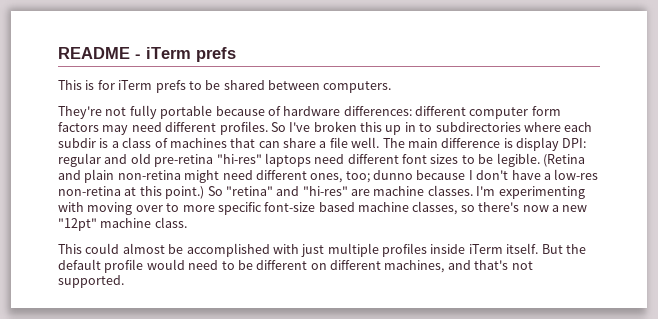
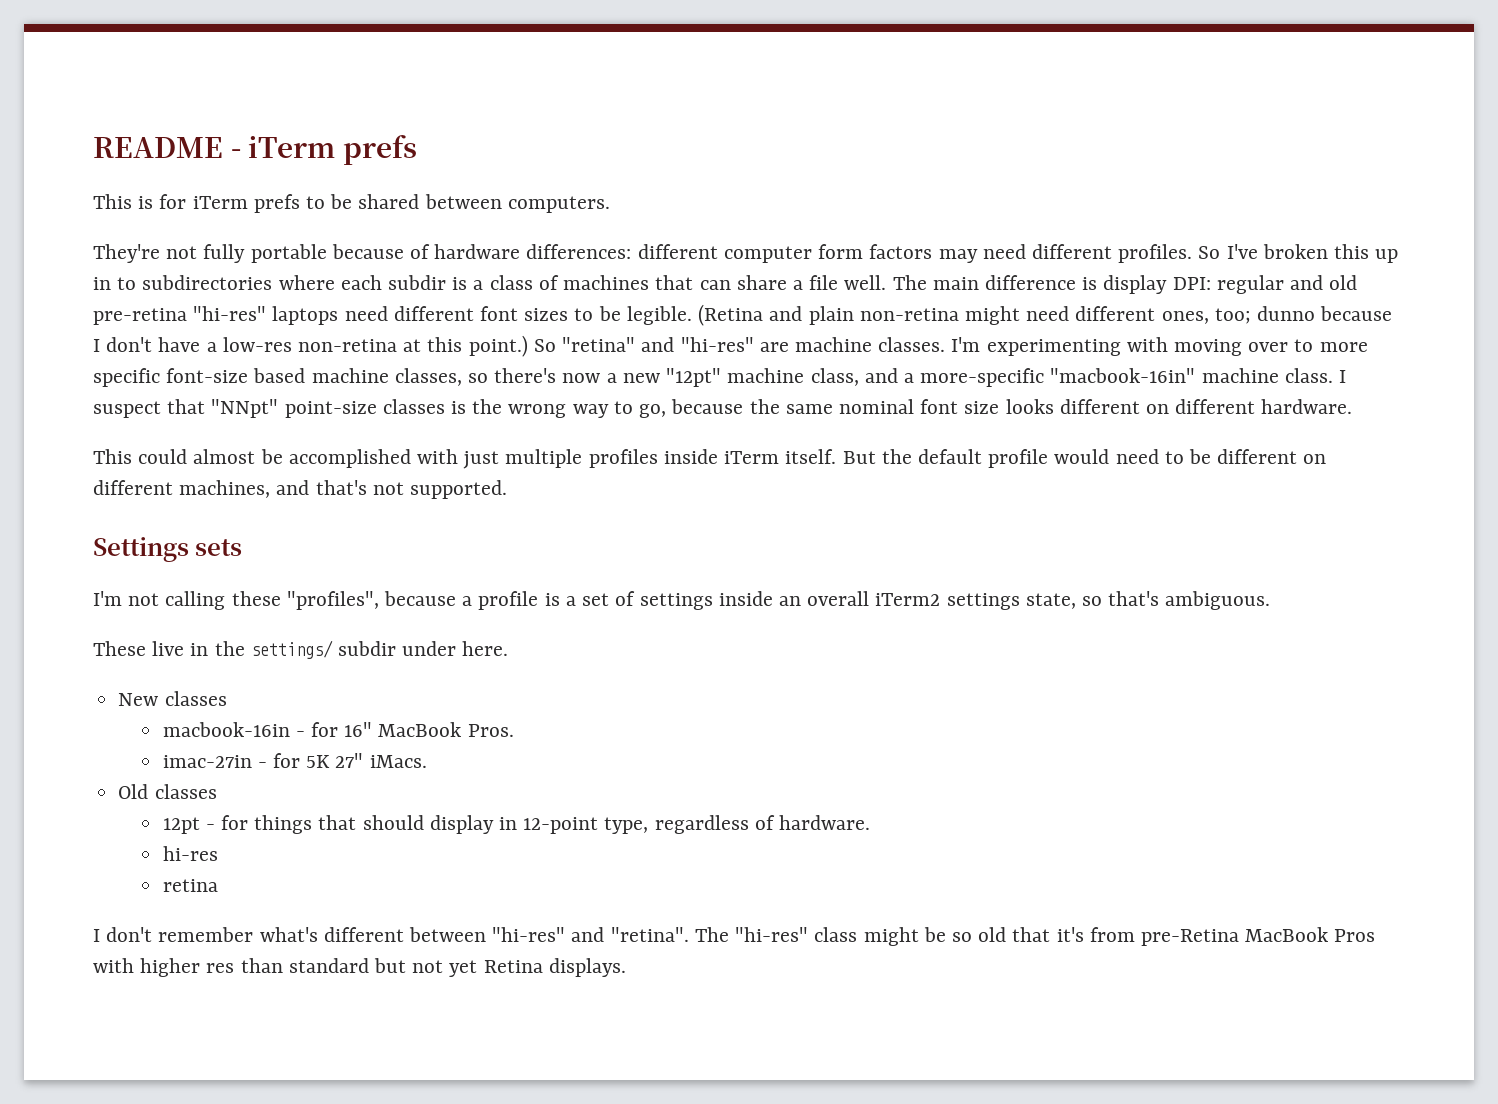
[154,217,187,228] class. -> [810,368,1346,387] [93,399,1353,418] class, and a more-specific "macbook-16in" machine class. I suspect that "NNpt" point-size classes is the wrong way to go, because the same nominal font size looks different on different hardware.
(124, 281) none -> [93,537,243,562] [93,591,1271,610] [93,640,509,659] [118,691,227,706] [162,722,514,737] [162,753,427,768] [118,784,217,799] [162,815,871,834] [162,846,218,861] [162,879,218,892] [93,927,1376,946] [93,958,626,977] // Settings sets // I'm not calling these "profiles", because a profile is a set of settings inside an overall iTerm2 settings state, so that's ambiguous. // These live in the settings/ subdir under here. // New classes // macbook-16in - for 16" MacBook Pros. // imac-27in - for 5K 27" iMacs. // Old classes // 12pt - for things that should display in 12-point type, regardless of hardware. // hi-res // retina // I don't remember what's different between "hi-res" and "retina". The "hi-res" class might be so old that it's from pre-Retina MacBook Pros with higher res than standard but not yet Retina displays.

